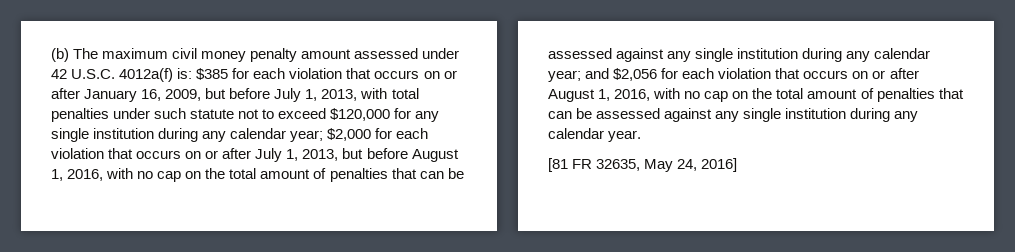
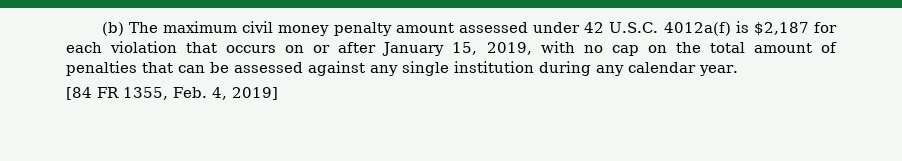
[177,68,229,80] is: $385 -> [735,21,809,35] is $2,187
[141,88,419,102] [51,108,440,122] [51,128,429,142] [51,148,459,162] [51,168,464,182] [548,48,931,62] [548,68,919,82] [548,89,651,102] 16, 2009, but before July 1, 2013, with total penalties under such statute not to exceed $120,000 for any single institution during any calendar year; $2,000 for each violation that occurs on or after July 1, 2013, but before August 1, 2016, with no cap on the total amount of penalties that can be assessed against any single institution during any calendar year; and $2,056 for each violation that occurs on or after August 1, 2016, -> [452,42,532,55] 15, 2019,
[548,158,738,172] [81 FR 32635, May 24, 2016] -> [66,87,278,100] [84 FR 1355, Feb. 4, 2019]

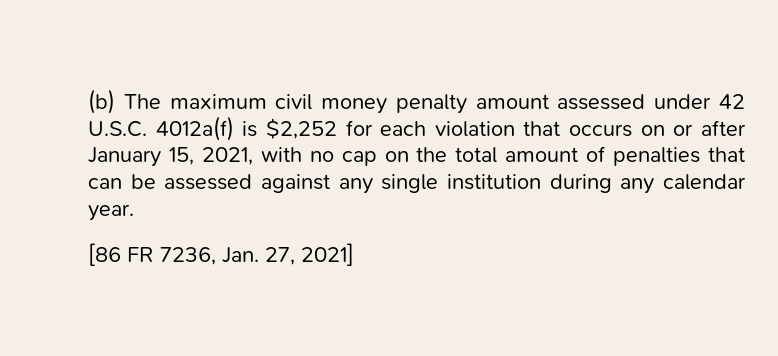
[753,22,809,35] $2,187 -> [265,118,337,139] $2,252
[486,42,532,55] 2019, -> [201,147,253,165] 2021,
[66,87,278,100] [84 FR 1355, Feb. 4, 2019] -> [88,243,354,266] [86 FR 7236, Jan. 27, 2021]

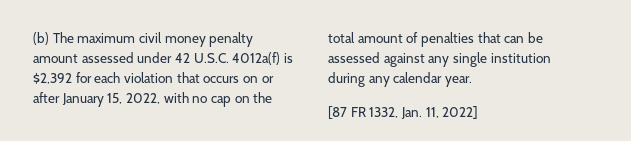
[265,118,337,139] $2,252 -> [33,73,72,84] $2,392
[201,147,253,165] 2021, -> [125,93,160,104] 2022,
[88,243,354,266] [86 FR 7236, Jan. 27, 2021] -> [328,106,479,119] [87 FR 1332, Jan. 11, 2022]

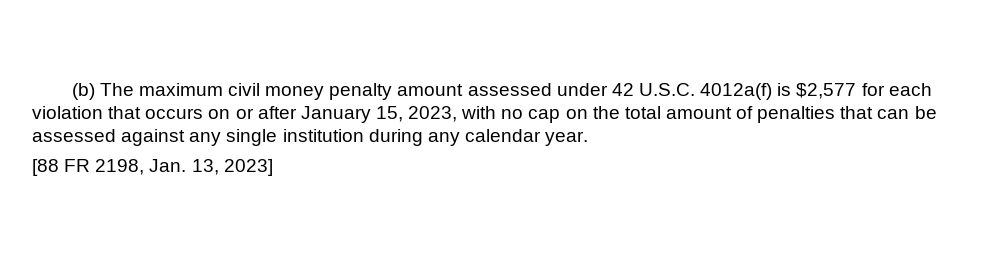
[33,73,72,84] $2,392 -> [796,83,857,99] $2,577
[125,93,160,104] 2022, -> [408,106,458,122] 2023,
[328,106,479,119] [87 FR 1332, Jan. 11, 2022] -> [32,159,273,176] [88 FR 2198, Jan. 13, 2023]

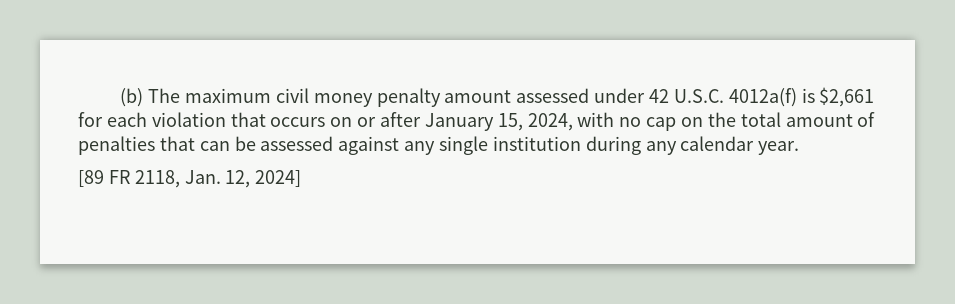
[796,83,857,99] $2,577 -> [819,87,875,107] $2,661
[408,106,458,122] 2023, -> [527,113,573,131] 2024,
[32,159,273,176] [88 FR 2198, Jan. 13, 2023] -> [78,170,302,188] [89 FR 2118, Jan. 12, 2024]

